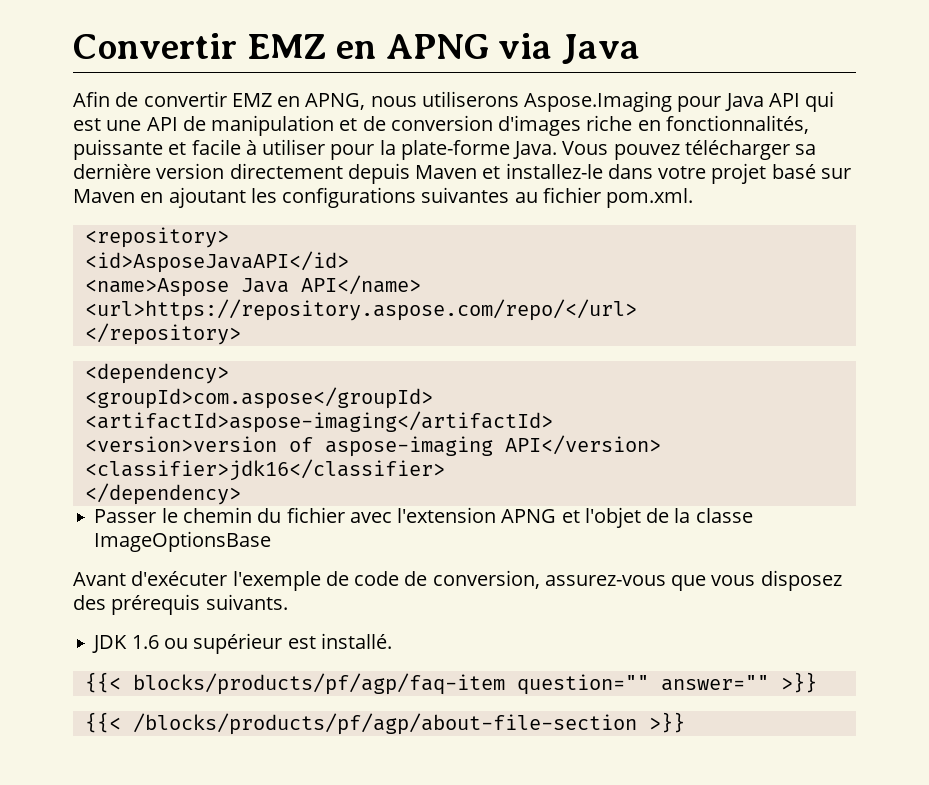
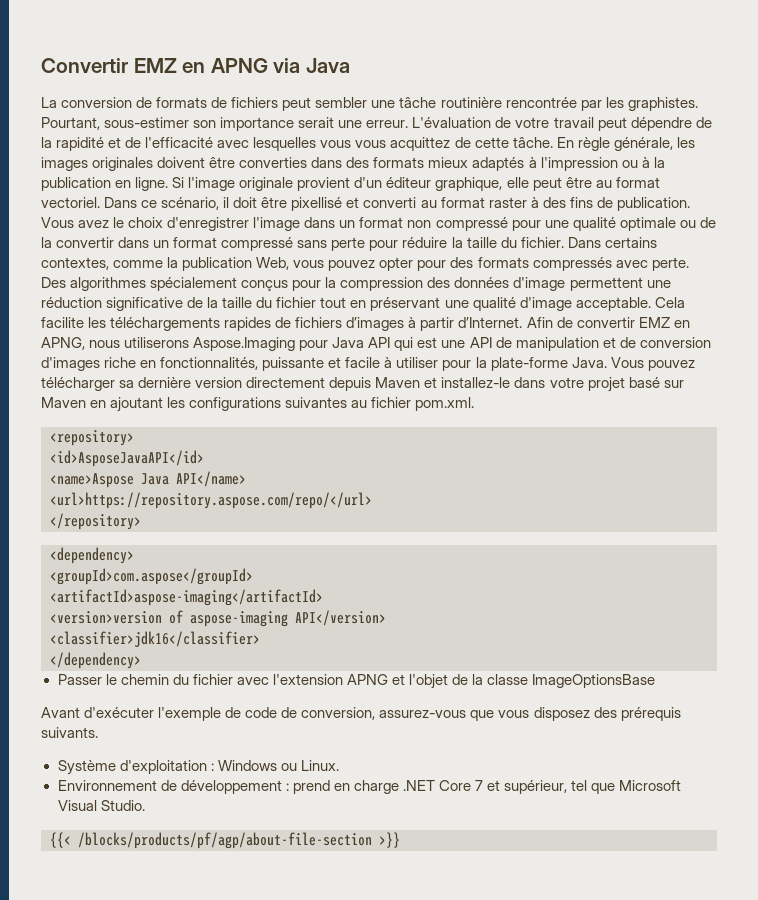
(641, 49) none -> [41,97,698,111] [41,117,712,131] [41,137,695,151] [41,157,665,171] [41,177,660,191] [41,197,690,211] [41,217,716,231] [41,237,657,251] [41,257,689,271] [41,277,671,291] [41,297,685,311] [41,317,523,331] La conversion de formats de fichiers peut sembler une tâche routinière rencontrée par les graphistes. Pourtant, sous-estimer son importance serait une erreur. L'évaluation de votre travail peut dépendre de la rapidité et de l'efficacité avec lesquelles vous vous acquittez de cette tâche. En règle générale, les images originales doivent être converties dans des formats mieux adaptés à l'impression ou à la publication en ligne. Si l'image originale provient d'un éditeur graphique, elle peut être au format vectoriel. Dans ce scénario, il doit être pixellisé et converti au format raster à des fins de publication. Vous avez le choix d'enregistrer l'image dans un format non compressé pour une qualité optimale ou de la convertir dans un format compressé sans perte pour réduire la taille du fichier. Dans certains contextes, comme la publication Web, vous pouvez opter pour des formats compressés avec perte. Des algorithmes spécialement conçus pour la compression des données d'image permettent une réduction significative de la taille du fichier tout en préservant une qualité d'image acceptable. Cela facilite les téléchargements rapides de fichiers d’images à partir d’Internet.
[92,633,392,654] [84,672,817,695] JDK 1.6 ou supérieur est installé. // {{< blocks/products/pf/agp/faq-item question="" answer="" >}} -> [57,760,339,775] [57,780,682,794] [57,800,145,811] Système d'exploitation : Windows ou Linux. // Environnement de développement : prend en charge .NET Core 7 et supérieur, tel que Microsoft Visual Studio.

